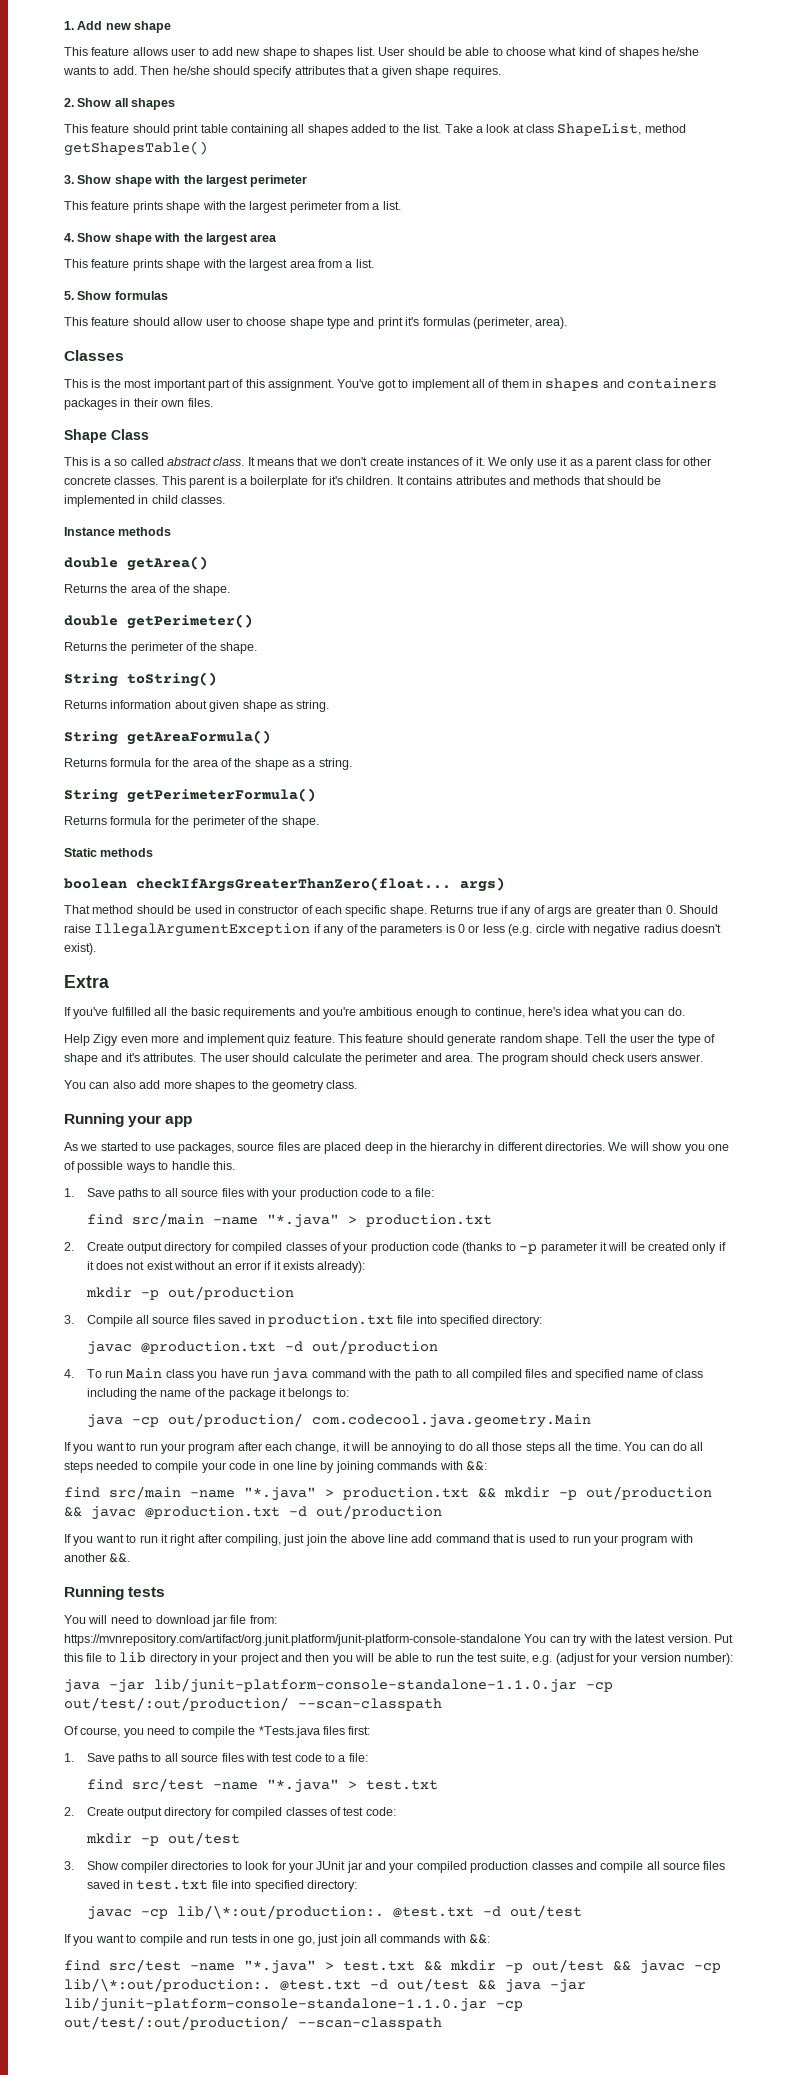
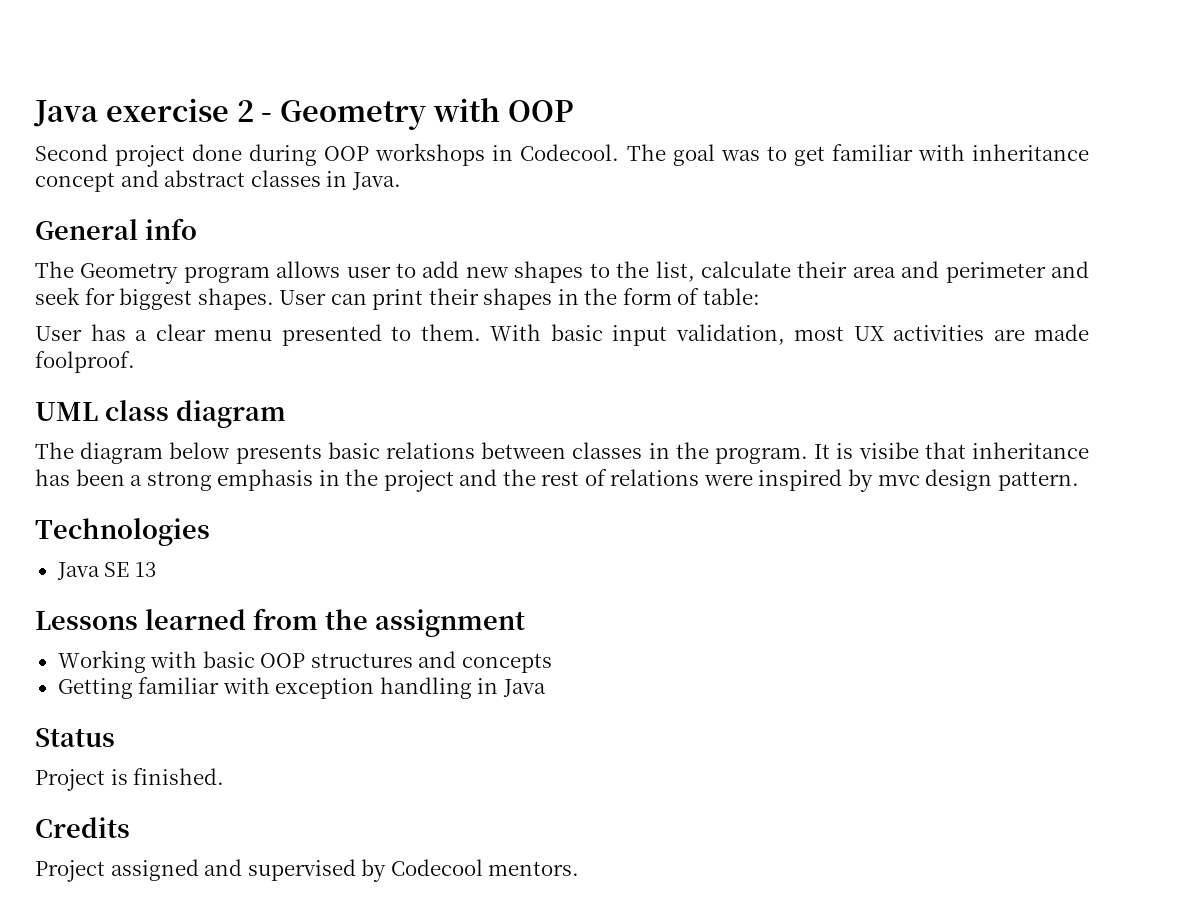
[64,21,172,33] [64,47,130,56] 1. Add new shape // This feature -> [33,98,574,130] [35,143,1090,167] [35,170,401,192] [35,218,197,240] [35,261,270,284] Java exercise 2 - Geometry with OOP // Second project done during OOP workshops in Codecool. The goal was to get familiar with inheritance concept and abstract classes in Java. // General info // The Geometry program
[262,47,699,59] [63,66,501,78] [64,98,176,110] [64,123,686,136] [64,141,208,156] [64,175,308,187] [64,201,401,213] [64,233,278,245] [64,259,374,271] [64,291,168,300] [64,317,568,329] [64,350,124,361] [64,378,718,391] [64,398,213,410] [64,429,149,443] [64,457,712,469] [64,476,662,488] [64,495,226,507] [64,527,172,536] [64,556,208,571] [64,584,230,596] [64,614,253,629] [64,642,257,654] [64,672,217,687] [64,700,330,712] [64,730,271,745] [64,758,352,770] [64,788,316,803] [64,816,319,828] [64,848,154,857] [64,877,505,892] [64,905,718,917] [64,923,721,937] [64,943,96,955] [64,975,109,988] [64,1007,685,1019] [64,1034,716,1046] [64,1053,704,1065] [64,1080,358,1092] [64,1113,193,1127] [64,1142,729,1154] [64,1161,235,1173] [64,1188,435,1200] [86,1213,492,1228] [64,1242,726,1254] [86,1261,366,1273] [85,1286,294,1300] [64,1314,543,1327] [86,1340,438,1355] [64,1368,704,1382] [86,1388,349,1400] [86,1413,591,1428] [64,1442,704,1454] [64,1461,487,1473] [64,1486,712,1501] [64,1505,442,1520] [64,1534,693,1546] [64,1553,131,1563] [64,1586,166,1600] [64,1615,277,1627] [64,1634,733,1646] [64,1652,733,1665] [64,1678,613,1693] [64,1697,442,1711] [64,1726,371,1738] [64,1753,368,1765] [86,1778,438,1793] [64,1807,396,1819] [85,1832,240,1846] [64,1861,726,1873] [86,1880,357,1892] [86,1905,582,1920] [64,1934,490,1946] [64,1959,721,1974] [64,1978,586,1993] [64,1997,523,2012] [64,2016,442,2030] shape to shapes list. User should be able to choose what kind of shapes he/she wants to add. Then he/she should specify attributes that a given shape requires. // 2. Show all shapes // This feature should print table containing all shapes added to the list. Take a look at class ShapeList, method getShapesTable() // 3. Show shape with the largest perimeter // This feature prints shape with the largest perimeter from a list. // 4. Show shape with the largest area // This feature prints shape with the largest area from a list. // 5. Show formulas // This feature should allow user to choose shape type and print it's formulas (perimeter, area). // Classes // This is the most important part of this assignment. You've got to implement all of them in shapes and containers packages in their own files. // Shape Class // This is a so called abstract class. It means that we don't create instances of it. We only use it as a parent class for other concrete classes. This parent is a boilerplate for it's children. It contains attributes and methods that should be implemented in child classes. // Instance methods // double getArea() // Returns the area of the shape. // double getPerimeter() // Returns the perimeter of the shape. // String toString() // Returns information about given shape as string. // String getAreaFormula() // Returns formula for the area of the shape as a string. // String getPerimeterFormula() // Returns formula for the perimeter of the shape. // Static methods // boolean checkIfArgsGreaterThanZero(float... args) // That method should be used in constructor of each specific shape. Returns true if any of args are greater than 0. Should raise IllegalArgumentException if any of the parameters is 0 or less (e.g. circle with negative radius doesn't exist). // Extra // If you've fulfilled all the basic requirements and you're ambitious enough to continue, here's idea what you can do. // Help Zigy even more and implement quiz feature. This feature should generate random shape. Tell the user the type of shape and it's attributes. The user should calculate the perimeter and area. The program should check users answer. // You can also add more shapes to the geometry class. // Running your app // As we started to use packages, source files are placed deep in the hierarchy in different directories. We will show you one of possible ways to handle this. // 1. Save paths to all source files with your production code to a file: // find src/main -name "*.java" > production.txt // 2. Create output directory for compiled classes of your production code (thanks to -p parameter it will be created only if it does not exist without an error if it exists already): // mkdir -p out/production // 3. Compile all source files saved in production.txt file into specified directory: // javac @production.txt -d out/production // 4. To run Main class you have run java command with the path to all compiled files and specified name of class including the name of the package it belongs to: // java -cp out/production/ com.codecool.java.geometry.Main // If you want to run your program after each change, it will be annoying to do all those steps all the time. You can do all steps needed to compile your code in one line by joining commands with &&: // find src/main -name "*.java" > production.txt && mkdir -p out/production && javac @production.txt -d out/production // If you want to run it right after compiling, just join the above line add command that is used to run your program with another &&. // Running tests // You will need to download jar file from: https://mvnrepository.com/artifact/org.junit.platform/junit-platform-console-standalone You can try with the latest version. Put this file to lib directory in your project and then you will be able to run the test suite, e.g. (adjust for your version number): // java -jar lib/junit-platform-console-standalone-1.1.0.jar -cp out/test/:out/production/ --scan-classpath // Of course, you need to compile the *Tests.java files first: // 1. Save paths to all source files with test code to a file: // find src/test -name "*.java" > test.txt // 2. Create output directory for compiled classes of test code: // mkdir -p out/test // 3. Show compiler directories to look for your JUnit jar and your compiled production classes and compile all source files saved in test.txt file into specified directory: // javac -cp lib/\*:out/production:. @test.txt -d out/test // If you want to compile and run tests in one go, just join all commands with &&: // find src/test -name "*.java" > test.txt && mkdir -p out/test && javac -cp lib/\*:out/production:. @test.txt -d out/test && java -jar lib/junit-platform-console-standalone-1.1.0.jar -cp out/test/:out/production/ --scan-classpath -> [514,261,1089,283] [35,287,760,310] [35,324,1089,346] [35,351,135,373] [35,400,286,428] [35,442,1090,464] [35,469,1079,492] [35,518,210,546] [56,562,156,580] [35,608,525,637] [57,650,552,673] [57,677,546,699] [35,728,115,747] [35,768,225,791] [35,817,130,838] [35,859,580,882] shapes to the list, calculate their area and perimeter and seek for biggest shapes. User can print their shapes in the form of table: // User has a clear menu presented to them. With basic input validation, most UX activities are made foolproof. // UML class diagram // The diagram below presents basic relations between classes in the program. It is visibe that inheritance has been a strong emphasis in the project and the rest of relations were inspired by mvc design pattern. // Technologies // Java SE 13 // Lessons learned from the assignment // Working with basic OOP structures and concepts // Getting familiar with exception handling in Java // Status // Project is finished. // Credits // Project assigned and supervised by Codecool mentors.

